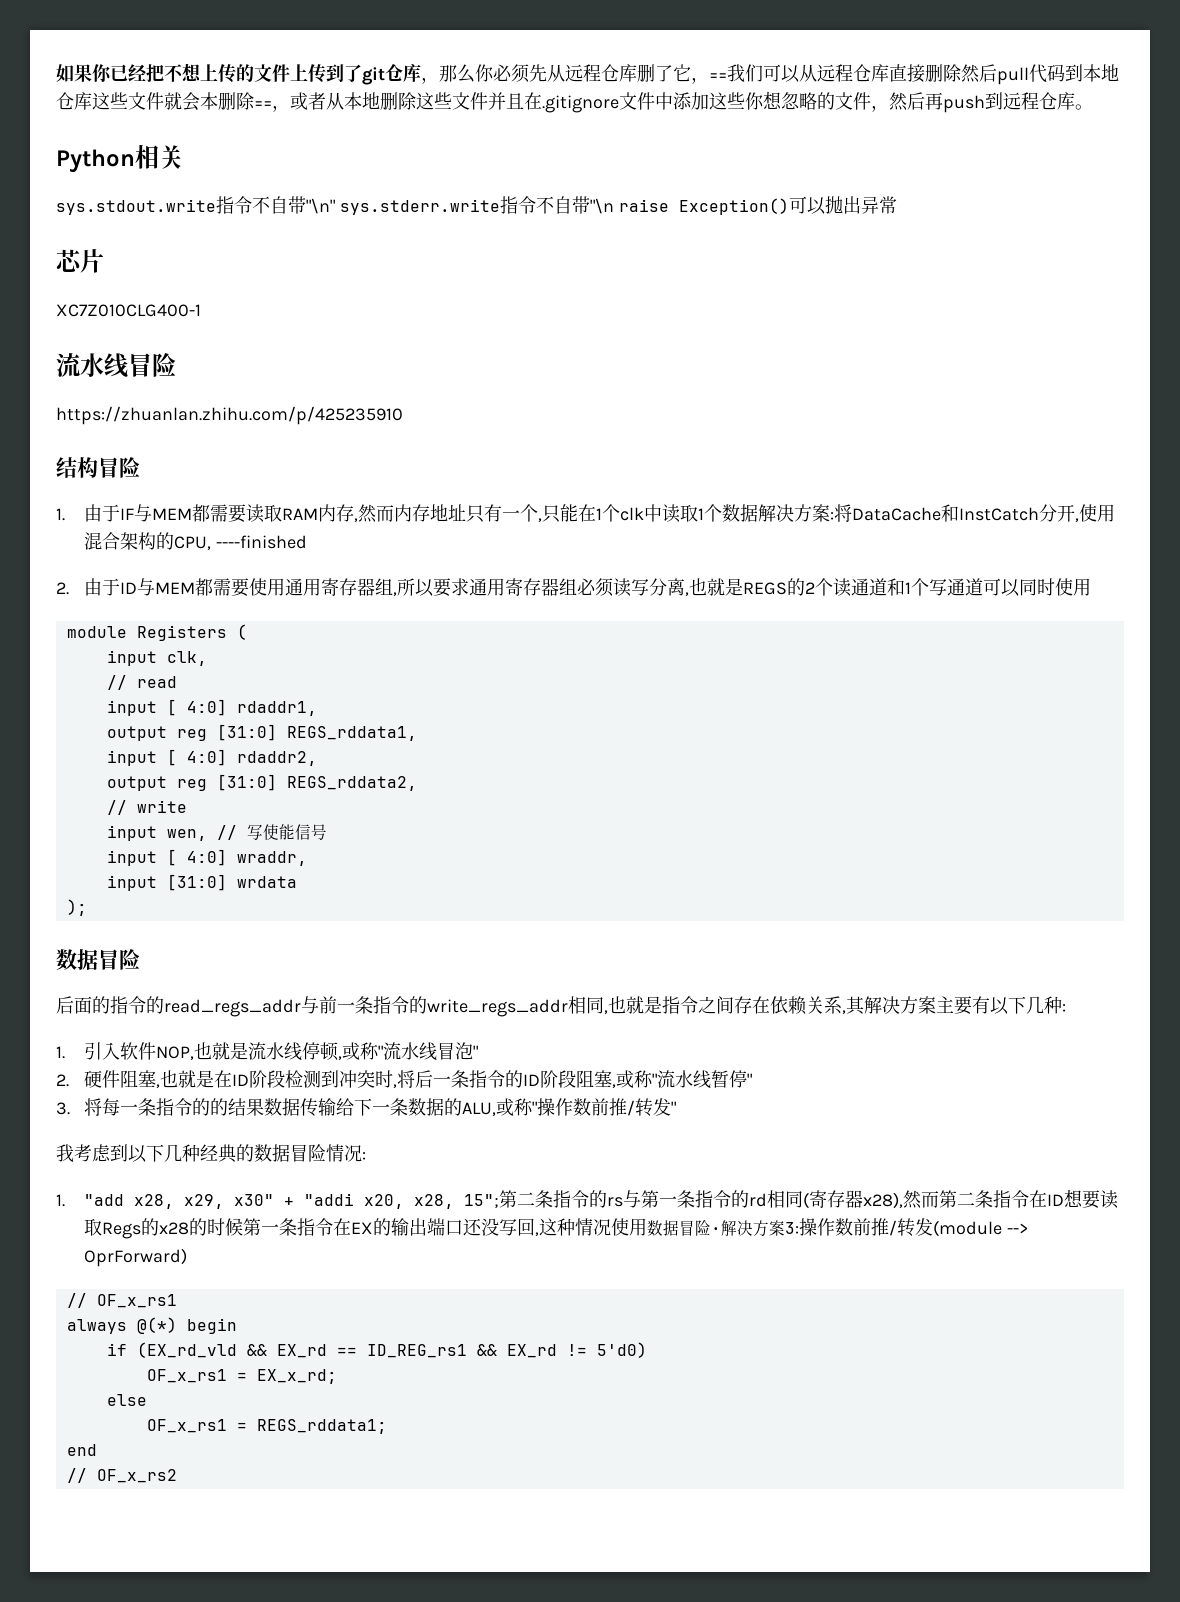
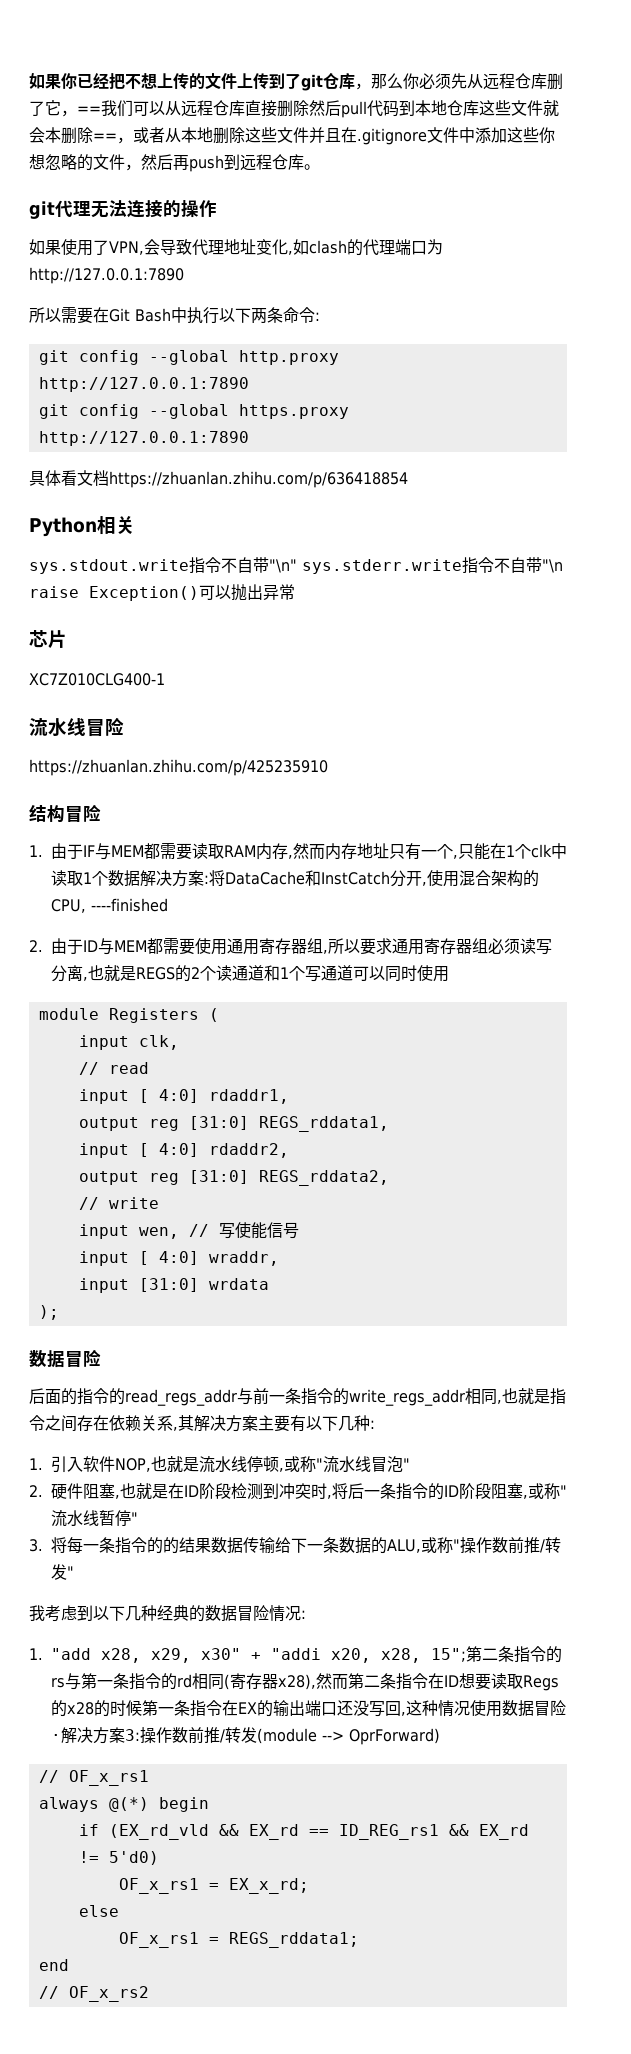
(1093, 107) none -> [29,200,217,219] [29,239,443,256] [29,267,184,284] [29,307,320,324] [38,350,339,365] [38,377,249,392] [38,404,349,419] [38,431,249,446] [29,470,408,488] // git代理无法连接的操作 // 如果使用了VPN,会导致代理地址变化,如clash的代理端口为http://127.0.0.1:7890 // 所以需要在Git Bash中执行以下两条命令: // git config --global http.proxy http://127.0.0.1:7890 // git config --global https.proxy http://127.0.0.1:7890 // 具体看文档https://zhuanlan.zhihu.com/p/636418854

